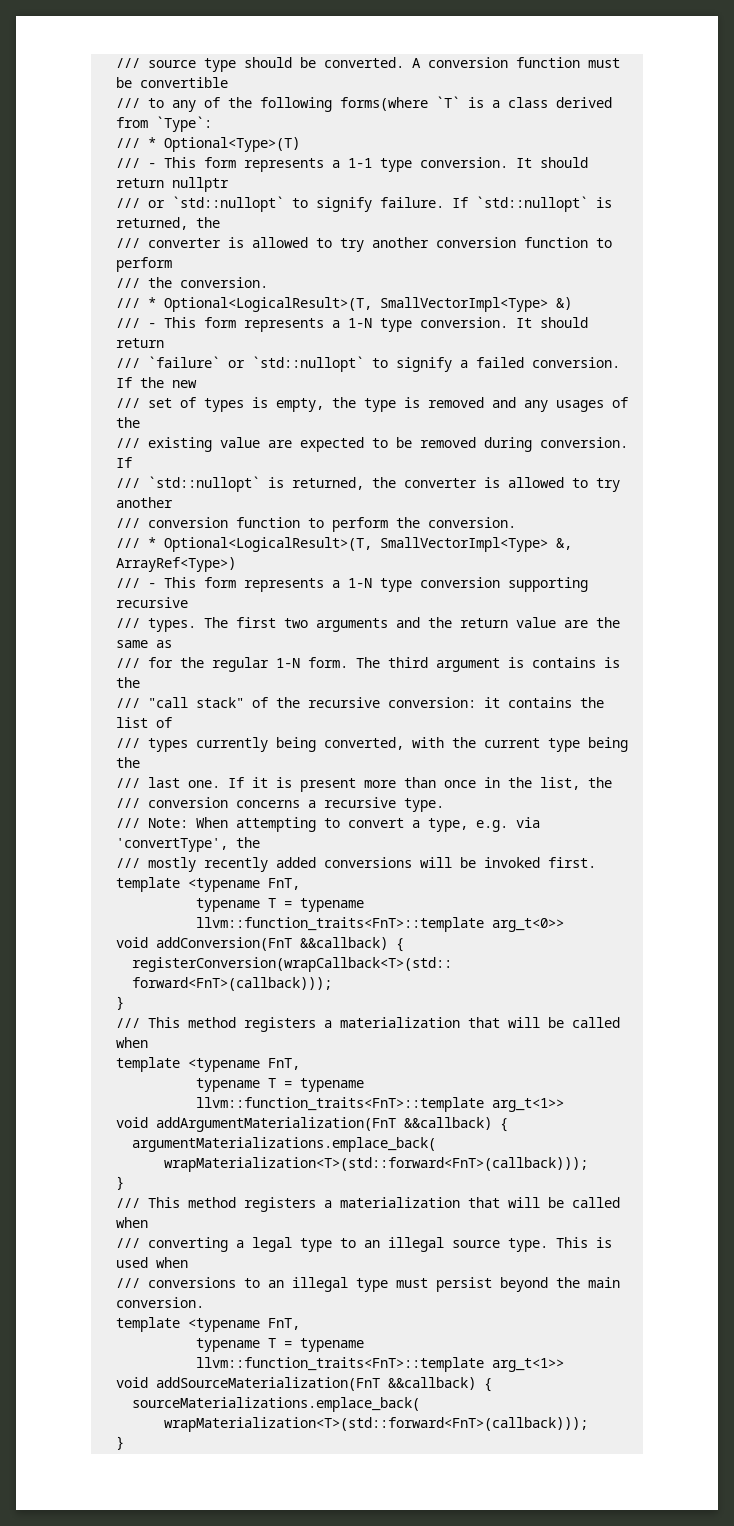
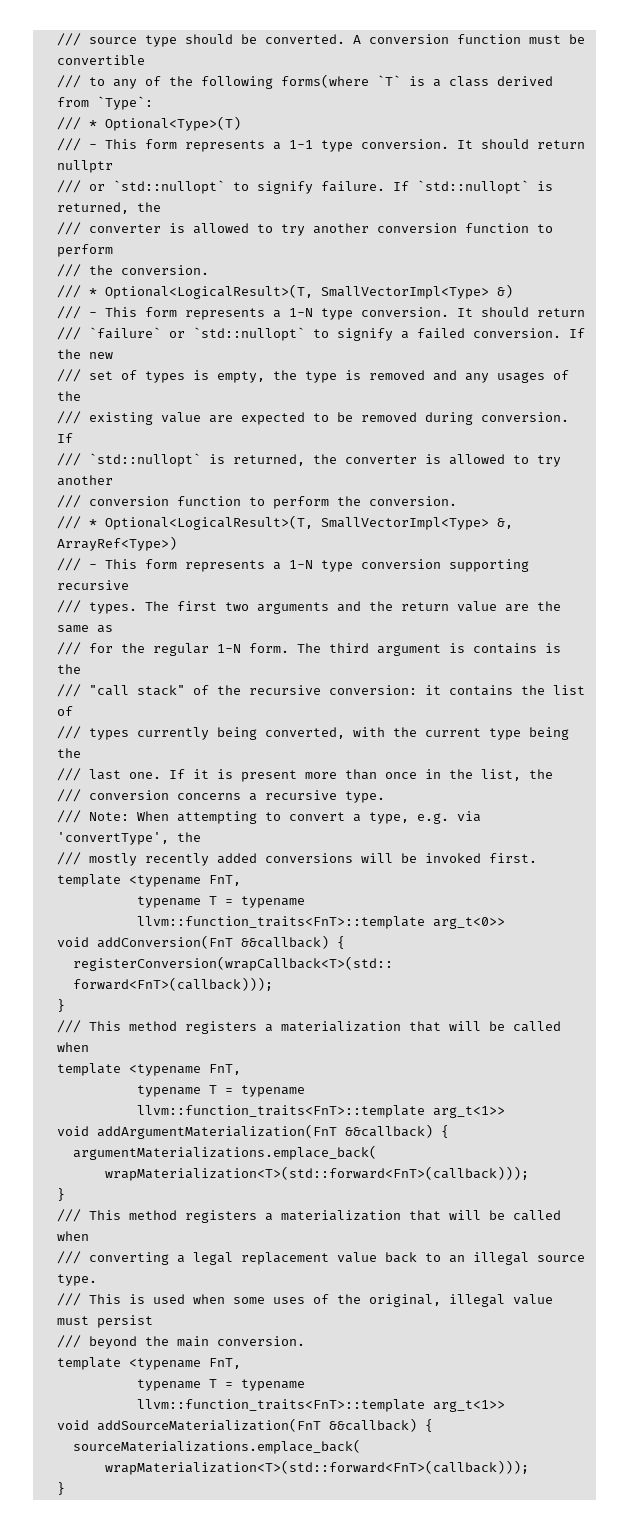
[299,1238,332,1252] type -> [241,1252,418,1265] replacement value back
(548, 1245) none -> [57,1293,82,1306] // ///
[115,1277,492,1292] // /// conversions to an illegal type must persist -> [233,1294,554,1307] [57,1315,154,1328] [57,1335,82,1348] some uses of the original, illegal value must persist // ///

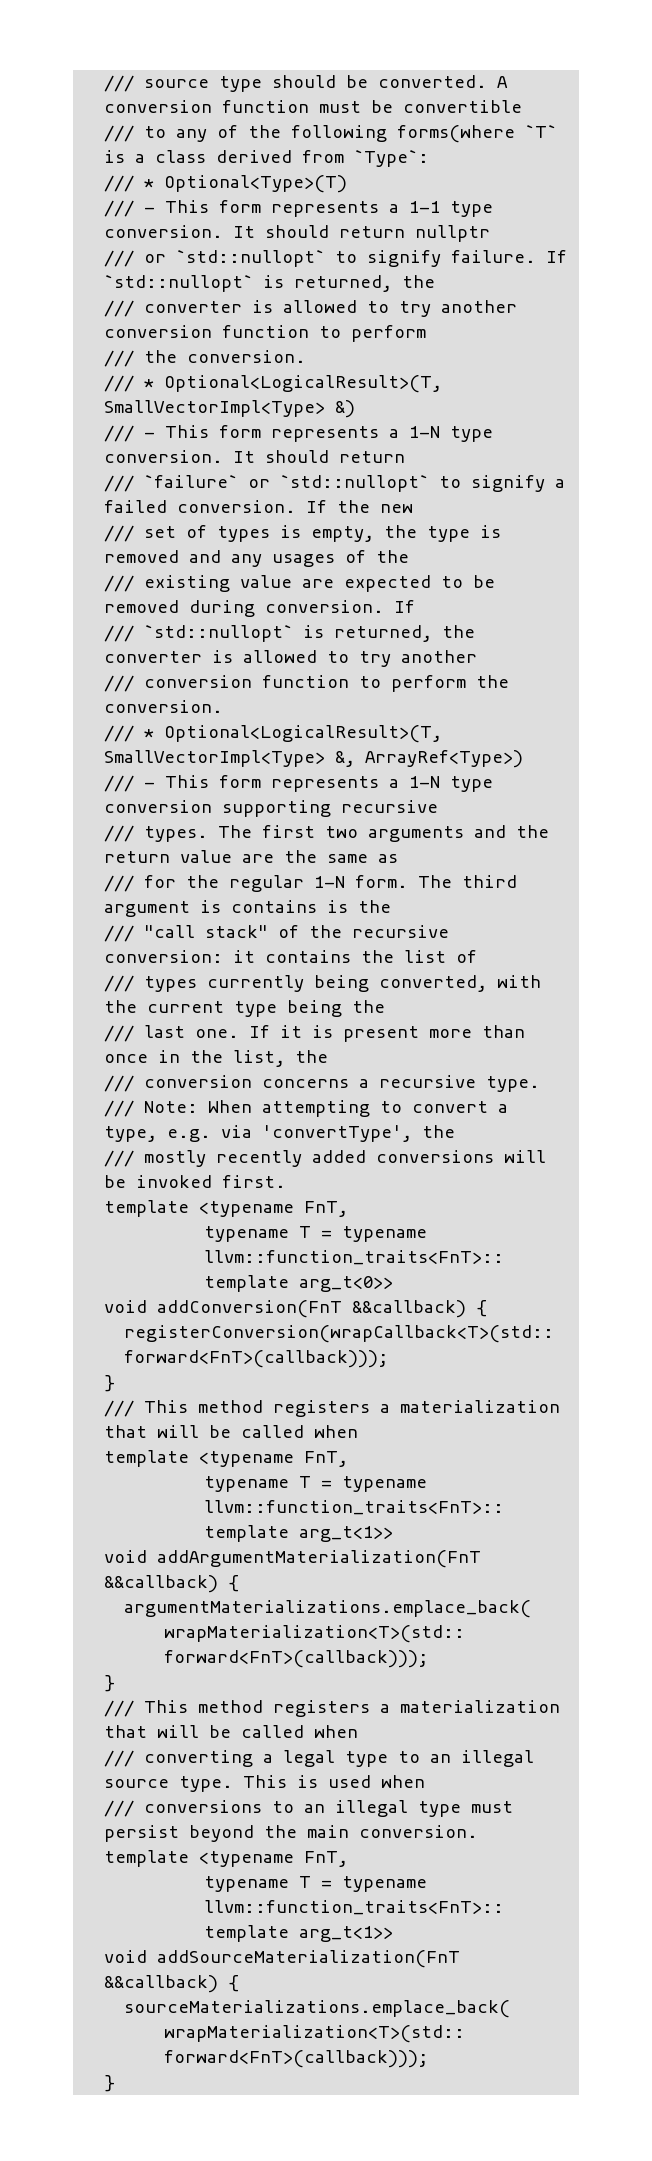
[241,1252,418,1265] replacement value back -> [345,1751,389,1767] type
[57,1293,82,1306] // /// -> (234, 1784) none
[233,1294,554,1307] some uses of the original, illegal value -> [104,1800,462,1817] // /// conversions to an illegal type
[57,1335,82,1348] // /// -> (180, 1833) none

